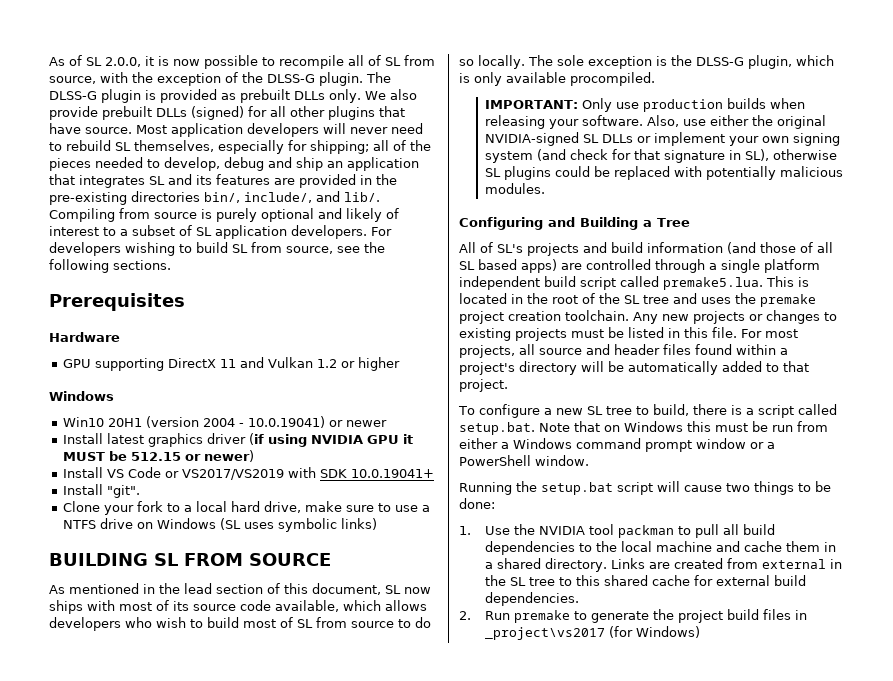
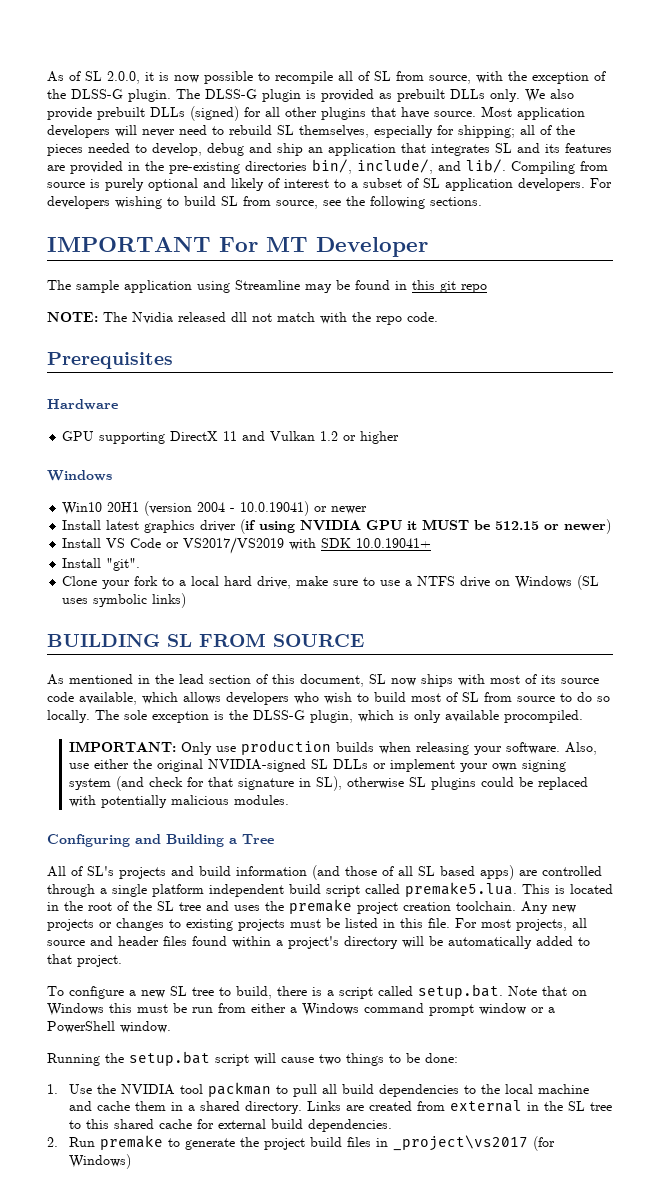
(171, 265) none -> [47,237,428,257] [47,280,487,293] [47,312,438,325] // IMPORTANT For MT Developer // The sample application using Streamline may be found in this git repo // NOTE: The Nvidia released dll not match with the repo code.

